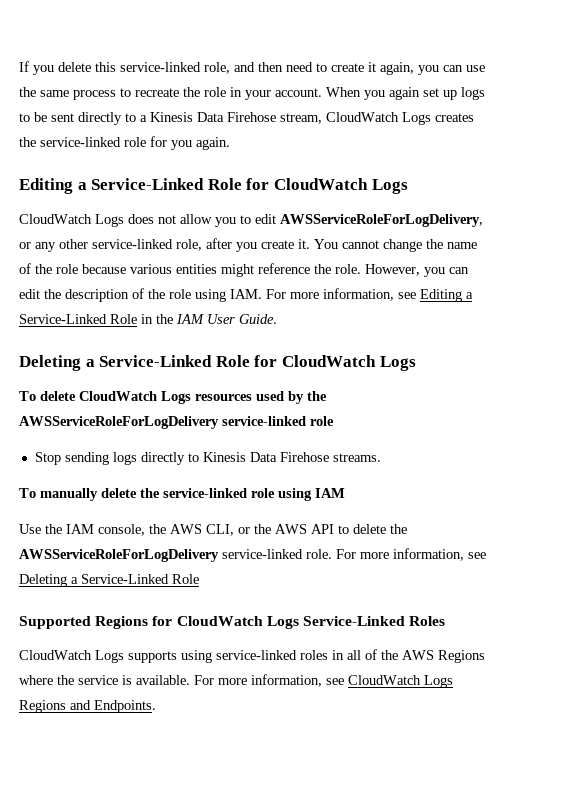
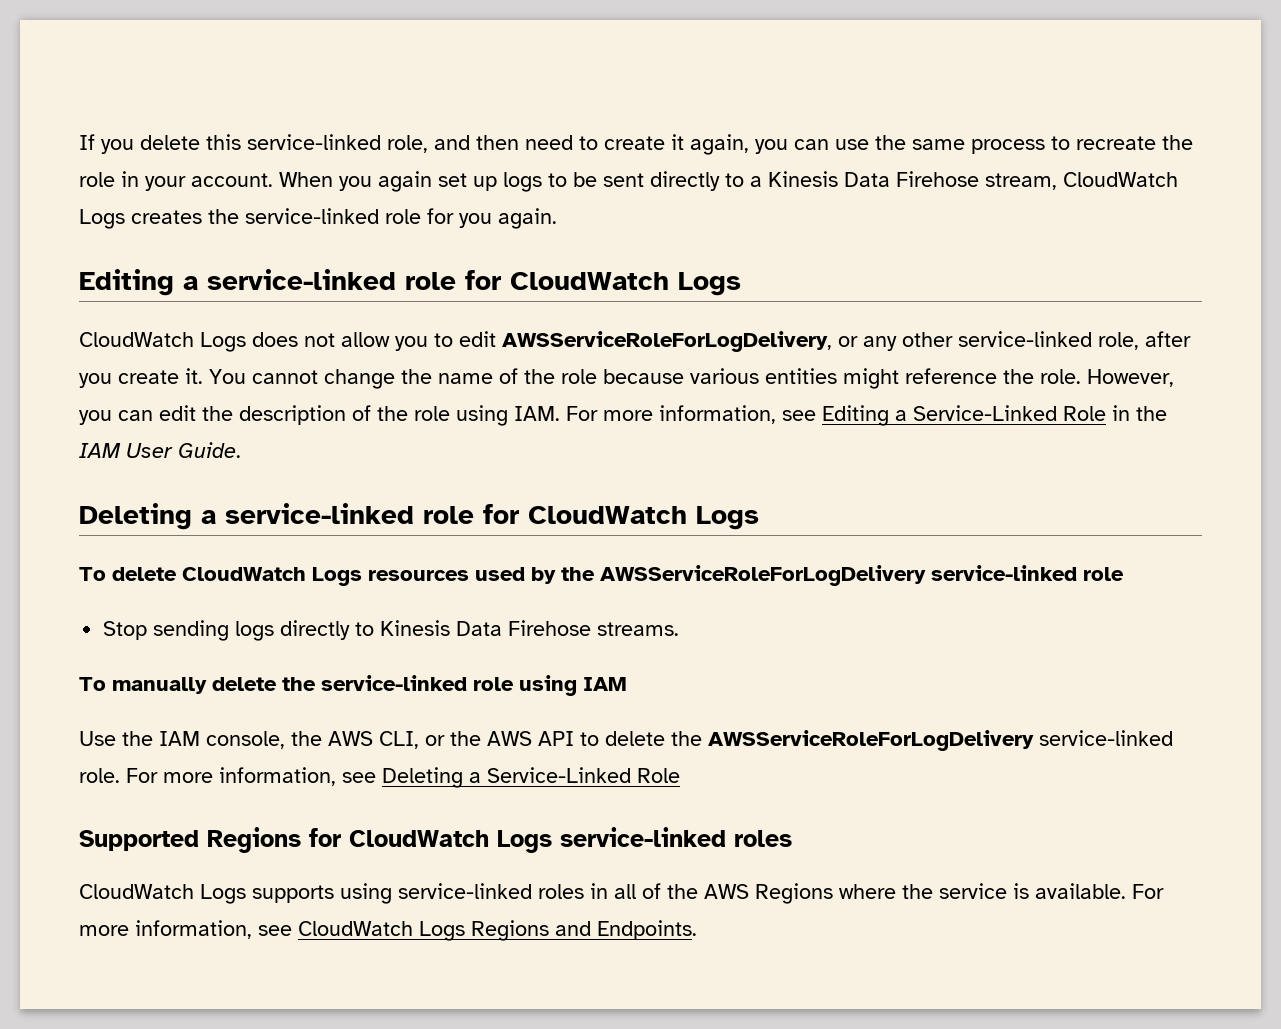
[91,178,242,190] Service-Linked Role -> [207,269,456,290] service-linked role
[99,355,250,367] Service-Linked Role -> [225,503,474,524] service-linked role
[302,616,446,626] Service-Linked Roles -> [560,827,792,847] service-linked roles

